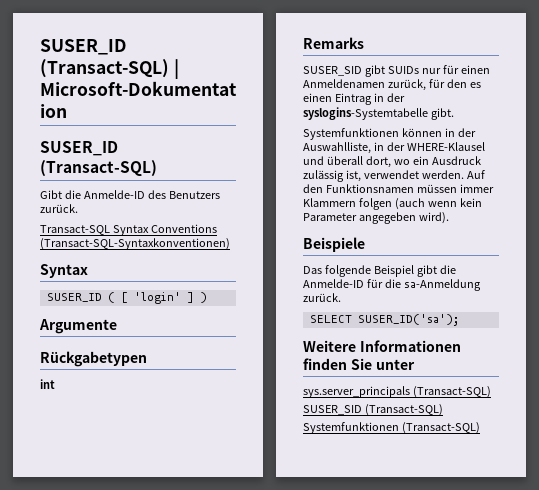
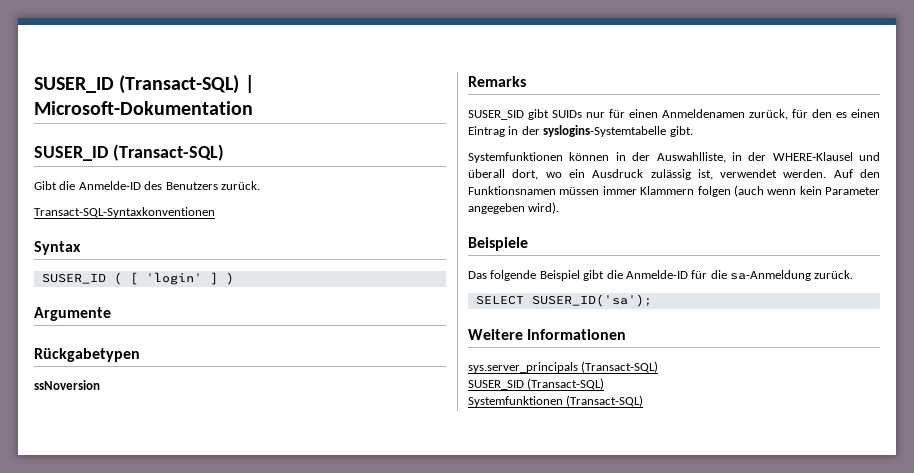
[40,224,217,236] [40,238,230,250] Transact-SQL Syntax Conventions (Transact-SQL-Syntaxkonventionen) -> [34,207,215,218] Transact-SQL-Syntaxkonventionen
[40,379,55,389] int -> [34,380,100,390] ssNoversion
[303,358,415,370] finden Sie unter -> (627, 334) none

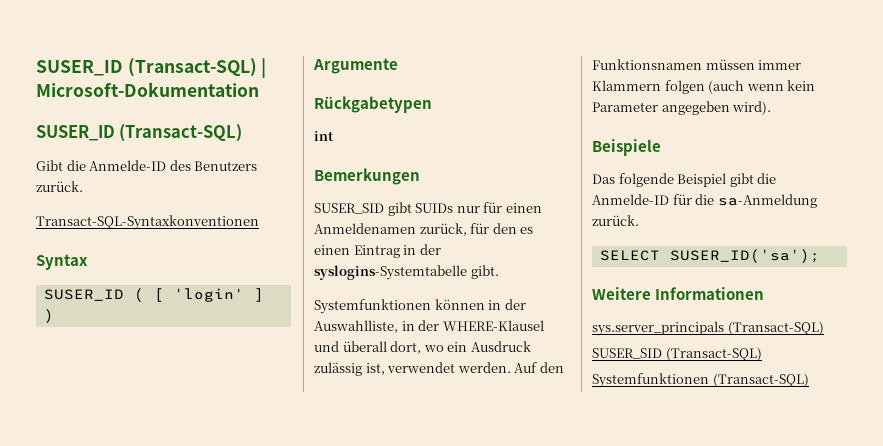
[34,380,100,390] [468,76,526,87] ssNoversion // Remarks -> [314,131,334,141] [314,168,420,185] int // Bemerkungen

